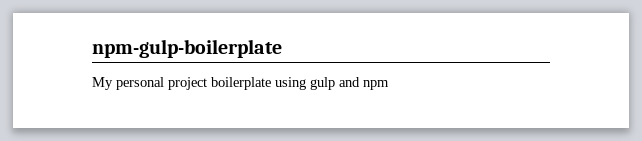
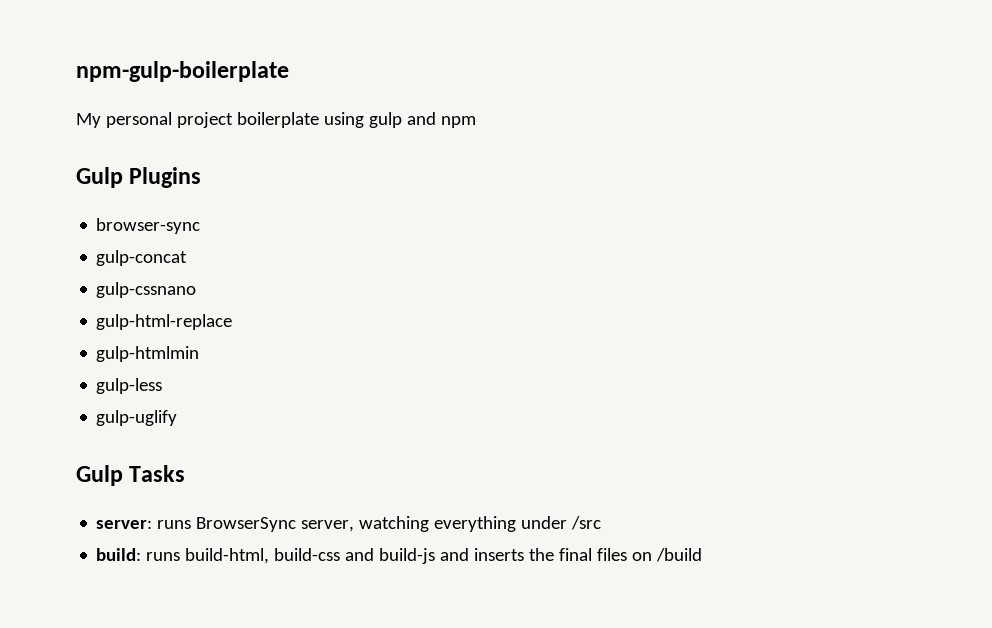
(389, 85) none -> [76,167,202,188] [96,218,201,234] [96,250,188,266] [96,282,197,298] [96,314,233,330] [96,346,200,362] [96,378,163,394] [96,410,178,426] [76,465,186,486] [96,516,602,532] [96,548,703,564] // Gulp Plugins // browser-sync // gulp-concat // gulp-cssnano // gulp-html-replace // gulp-htmlmin // gulp-less // gulp-uglify // Gulp Tasks // server: runs BrowserSync server, watching everything under /src // build: runs build-html, build-css and build-js and inserts the final files on /build

